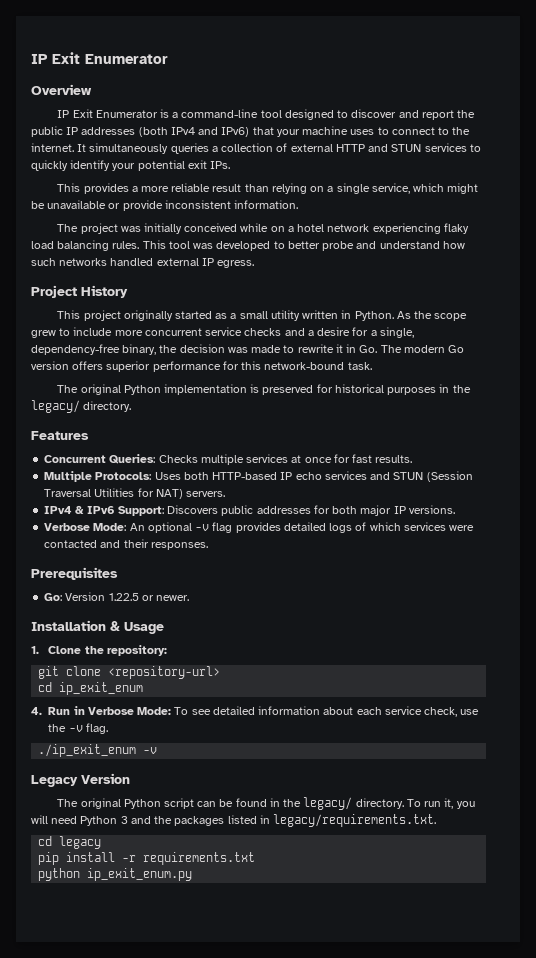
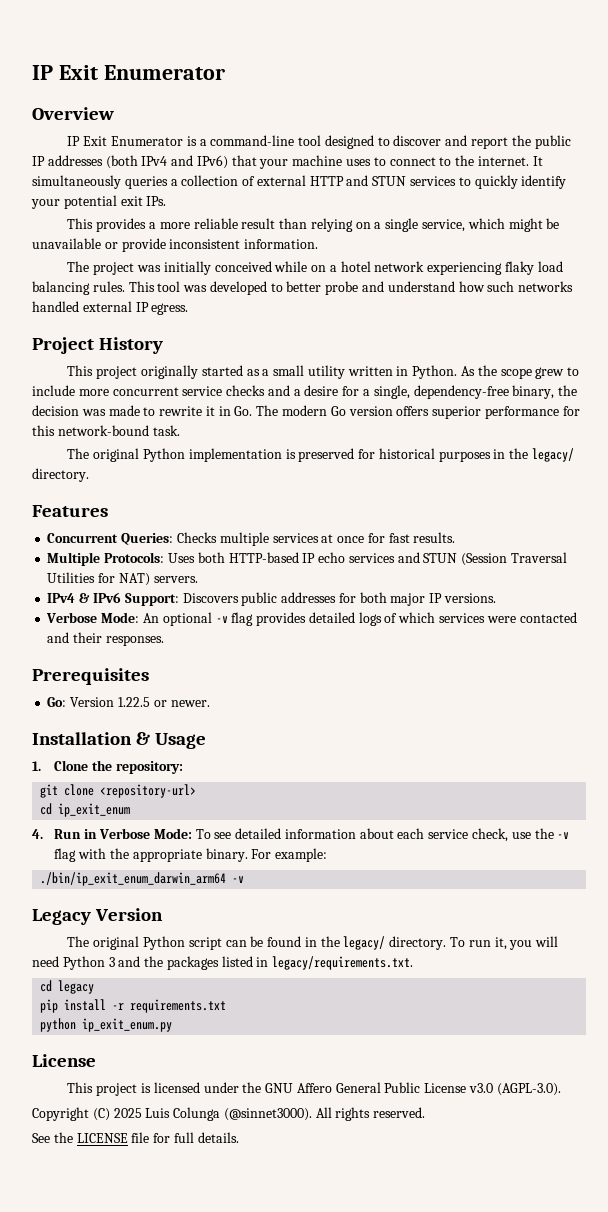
[85,723,108,734] [38,744,137,757] flag. // ./ip_exit_enum -> [54,848,328,862] [40,872,227,886] flag with the appropriate binary. For example: // ./bin/ip_exit_enum_darwin_arm64
(193, 874) none -> [32,1054,96,1067] [67,1082,561,1096] [32,1107,426,1121] [32,1132,239,1143] // License // This project is licensed under the GNU Affero General Public License v3.0 (AGPL-3.0). // Copyright (C) 2025 Luis Colunga (@sinnet3000). All rights reserved. // See the LICENSE file for full details.

